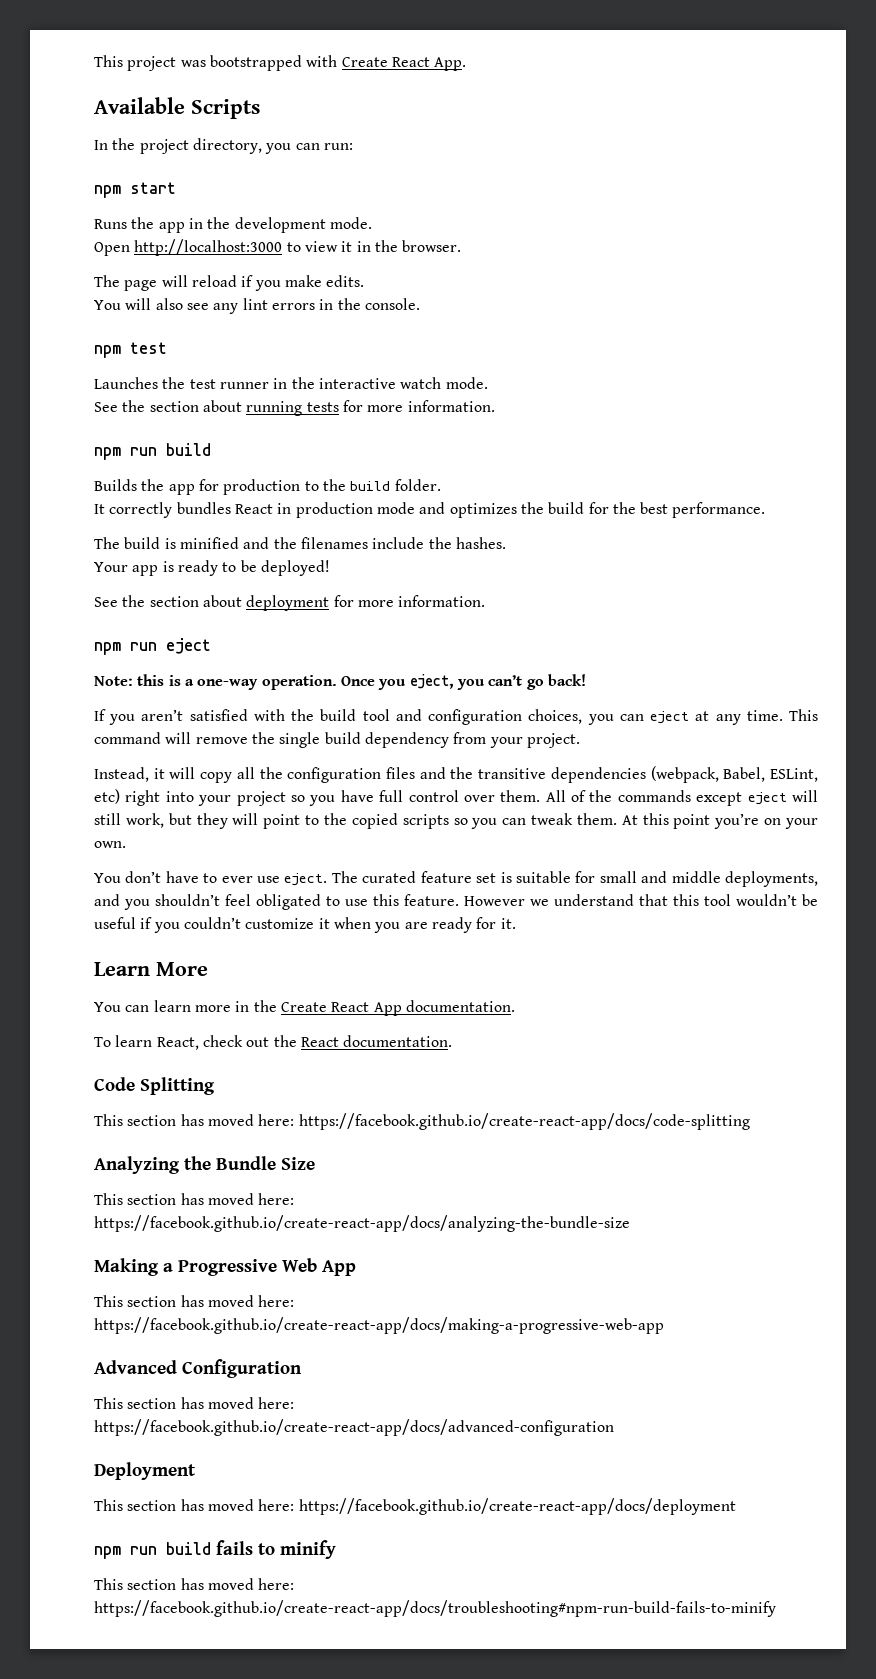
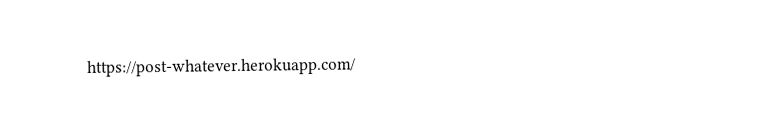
[94,55,467,71] [94,97,260,119] [94,138,353,154] [94,182,176,198] [94,217,372,233] [94,239,462,256] [94,275,365,291] [94,298,420,314] [94,342,167,358] [94,377,488,389] [94,400,495,416] [94,443,211,460] [94,479,441,495] [94,502,766,518] [94,537,506,549] [94,560,330,576] [94,595,486,611] [94,638,211,655] [94,674,586,690] [94,709,819,725] [94,732,580,748] [94,766,818,783] [94,789,819,806] [94,813,819,829] [94,841,126,848] [94,871,819,887] [94,894,818,910] [94,917,516,933] [94,962,208,976] [94,1000,515,1016] [94,1035,453,1050] [94,1077,215,1095] [94,1113,750,1130] [94,1156,315,1174] [94,1193,295,1205] [94,1215,630,1232] [94,1258,356,1276] [94,1295,295,1307] [94,1317,664,1334] [94,1359,302,1378] [94,1397,295,1409] [94,1419,614,1436] [94,1462,196,1480] [94,1498,736,1515] [94,1540,336,1559] [94,1578,295,1590] [94,1600,776,1617] This project was bootstrapped with Create React App. // Available Scripts // In the project directory, you can run: // npm start // Runs the app in the development mode. // Open http://localhost:3000 to view it in the browser. // The page will reload if you make edits. // You will also see any lint errors in the console. // npm test // Launches the test runner in the interactive watch mode. // See the section about running tests for more information. // npm run build // Builds the app for production to the build folder. // It correctly bundles React in production mode and optimizes the build for the best performance. // The build is minified and the filenames include the hashes. // Your app is ready to be deployed! // See the section about deployment for more information. // npm run eject // Note: this is a one-way operation. Once you eject, you can’t go back! // If you aren’t satisfied with the build tool and configuration choices, you can eject at any time. This command will remove the single build dependency from your project. // Instead, it will copy all the configuration files and the transitive dependencies (webpack, Babel, ESLint, etc) right into your project so you have full control over them. All of the commands except eject will still work, but they will point to the copied scripts so you can tweak them. At this point you’re on your own. // You don’t have to ever use eject. The curated feature set is suitable for small and middle deployments, and you shouldn’t feel obligated to use this feature. However we understand that this tool wouldn’t be useful if you couldn’t customize it when you are ready for it. // Learn More // You can learn more in the Create React App documentation. // To learn React, check out the React documentation. // Code Splitting // This section has moved here: https://facebook.github.io/create-react-app/docs/code-splitting // Analyzing the Bundle Size // This section has moved here: https://facebook.github.io/create-react-app/docs/analyzing-the-bundle-size // Making a Progressive Web App // This section has moved here: https://facebook.github.io/create-react-app/docs/making-a-progressive-web-app // Advanced Configuration // This section has moved here: https://facebook.github.io/create-react-app/docs/advanced-configuration // Deployment // This section has moved here: https://facebook.github.io/create-react-app/docs/deployment // npm run build fails to minify // This section has moved here: https://facebook.github.io/create-react-app/docs/troubleshooting#npm-run-build-fails-to-minify -> [87,57,356,77] https://post-whatever.herokuapp.com/

